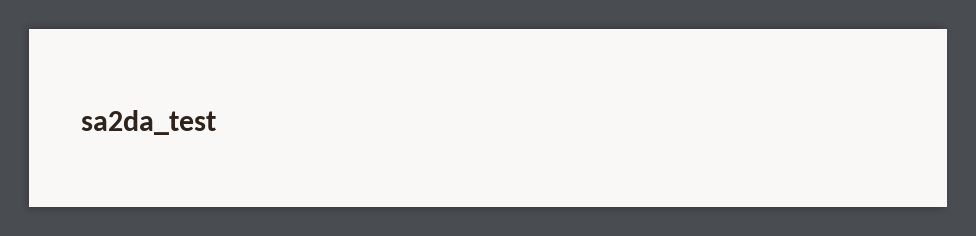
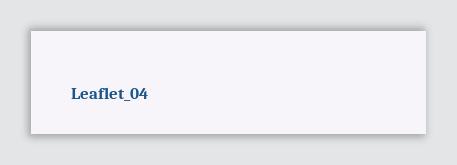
[81,110,216,135] sa2da_test -> [71,87,148,101] Leaflet_04

